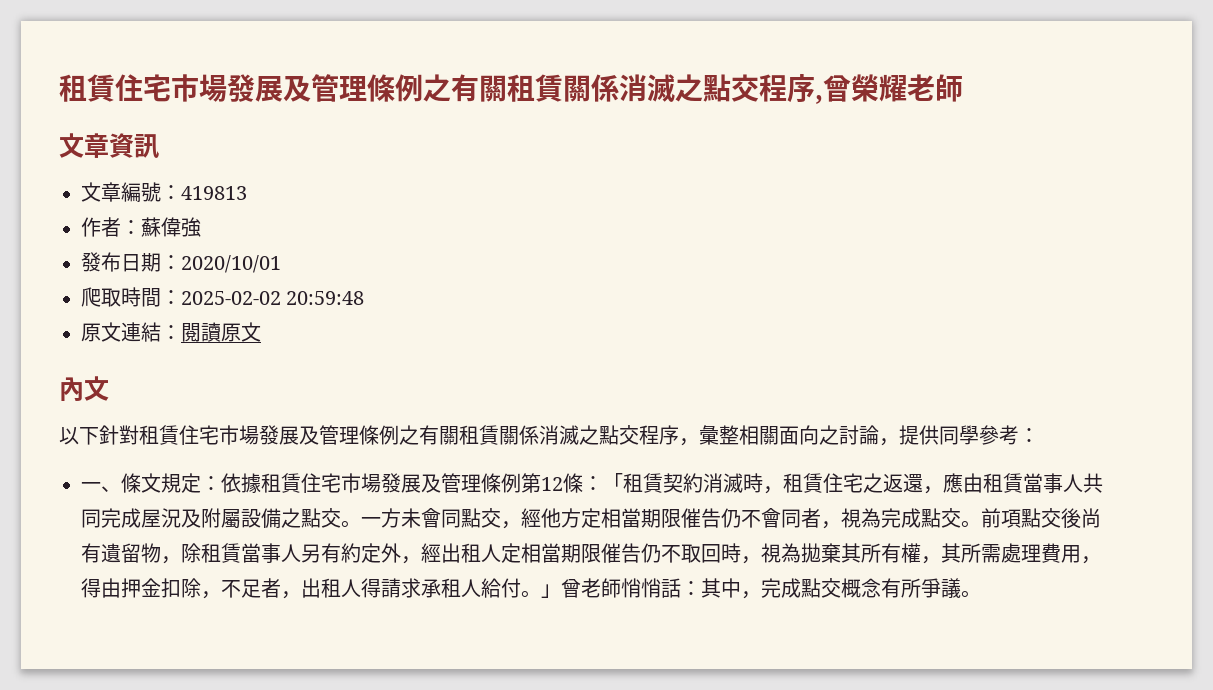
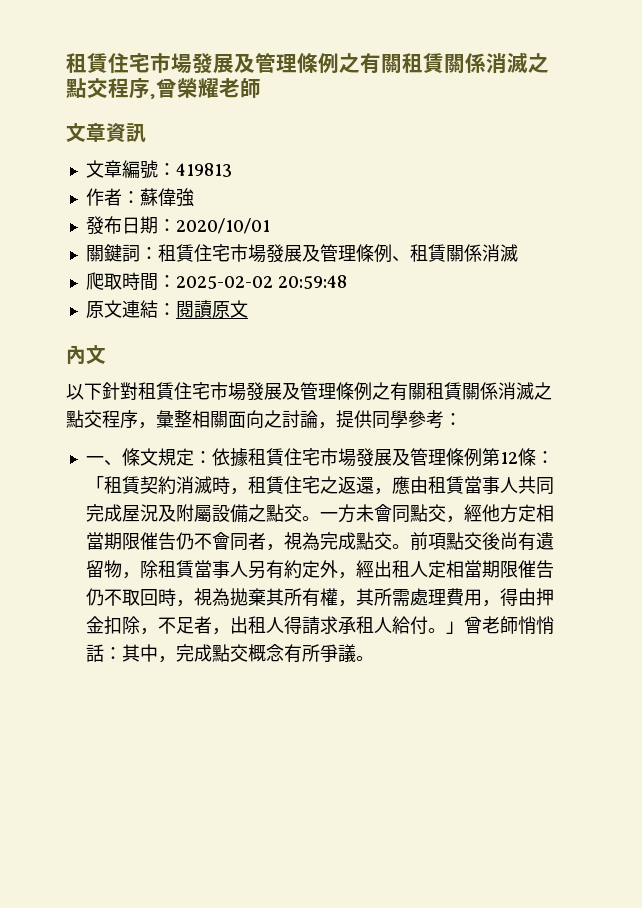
(281, 264) none -> [85,244,518,263] // 關鍵詞：租賃住宅市場發展及管理條例、租賃關係消滅

